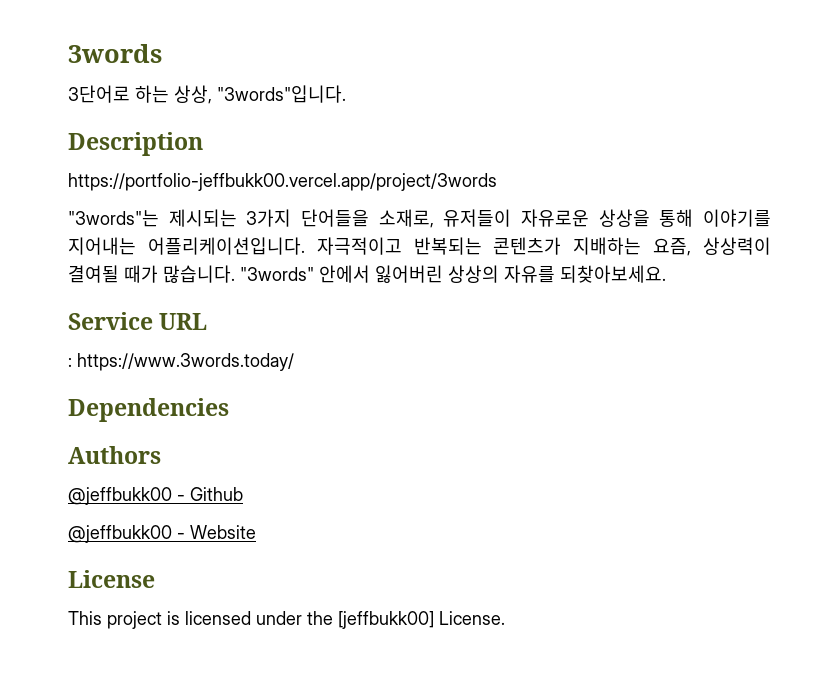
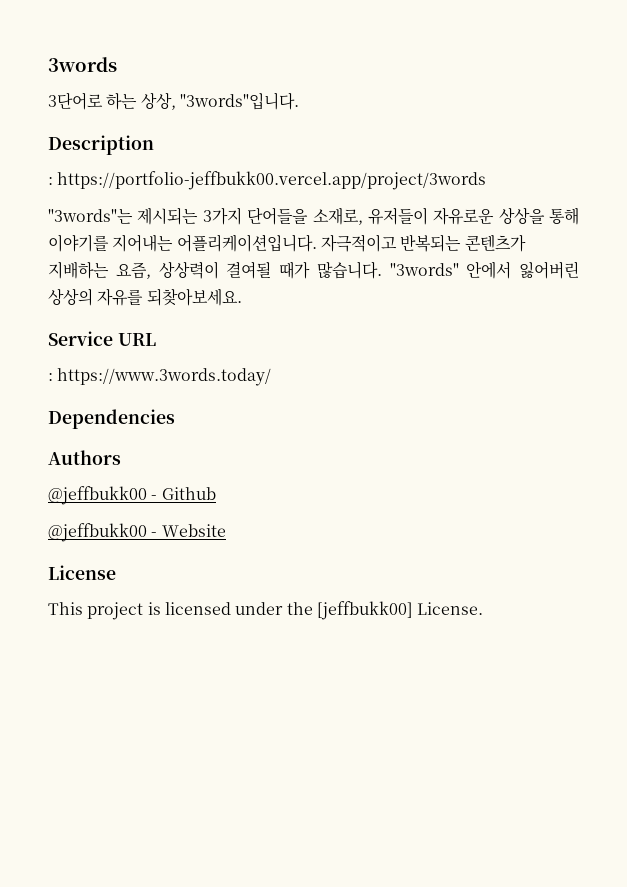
(203, 144) none -> [48,177,53,185] :

